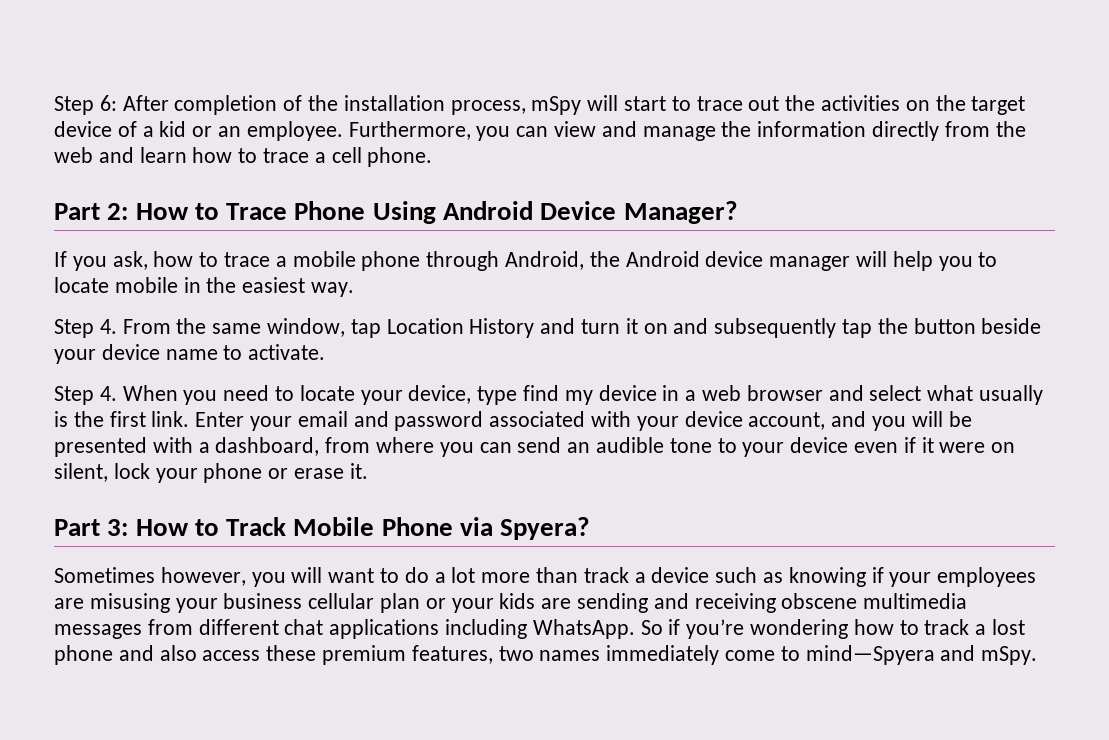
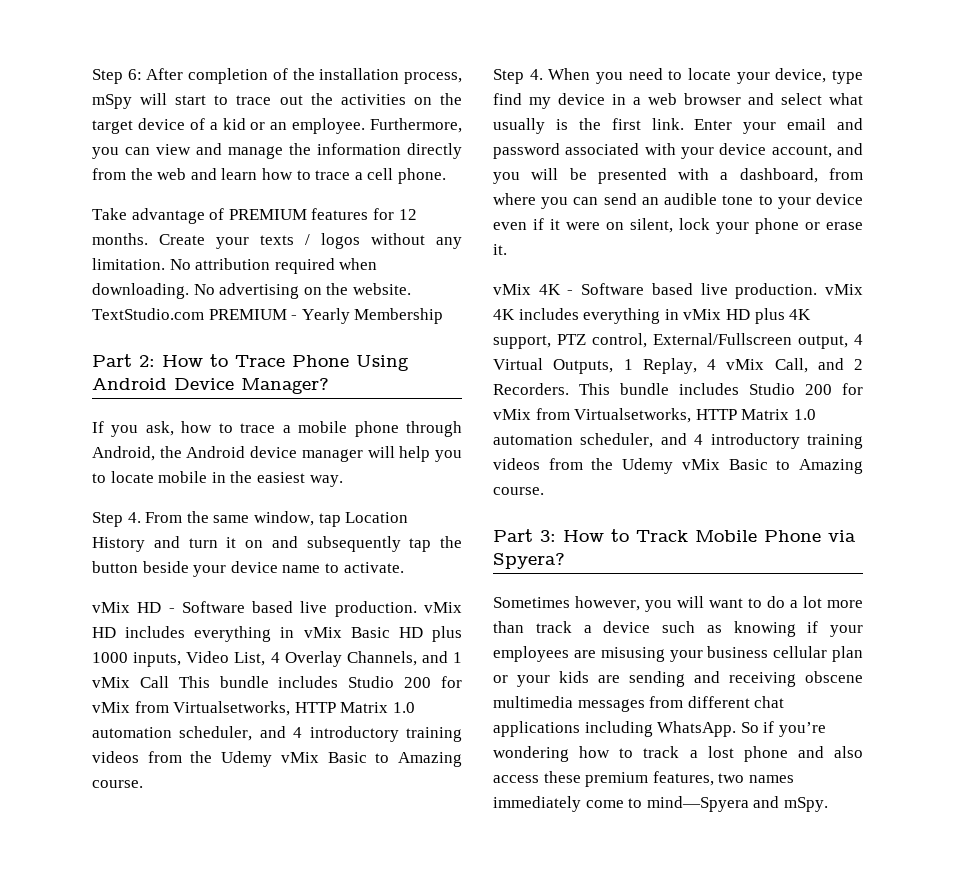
(433, 157) none -> [92,208,417,224] [92,233,462,249] [92,258,378,274] [92,283,411,299] [92,308,444,324] // Take advantage of PREMIUM features for 12 months. Create your texts / logos without any limitation. No attribution required when downloading. No advertising on the website. TextStudio.com PREMIUM - Yearly Membership
(326, 352) none -> [92,601,462,617] [92,626,463,642] [92,651,462,667] [92,676,462,688] [92,701,415,716] [92,726,462,742] [92,751,463,767] [92,780,143,788] // vMix HD - Software based live production. vMix HD includes everything in vMix Basic HD plus 1000 inputs, Video List, 4 Overlay Channels, and 1 vMix Call This bundle includes Studio 200 for vMix from Virtualsetworks, HTTP Matrix 1.0 automation scheduler, and 4 introductory training videos from the Udemy vMix Basic to Amazing course.
(368, 471) none -> [493,283,863,299] [493,308,812,324] [493,333,863,349] [493,358,863,374] [493,383,863,395] [493,408,816,423] [493,433,863,449] [493,458,863,474] [493,487,544,495] // vMix 4K - Software based live production. vMix 4K includes everything in vMix HD plus 4K support, PTZ control, External/Fullscreen output, 4 Virtual Outputs, 1 Replay, 4 vMix Call, and 2 Recorders. This bundle includes Studio 200 for vMix from Virtualsetworks, HTTP Matrix 1.0 automation scheduler, and 4 introductory training videos from the Udemy vMix Basic to Amazing course.

